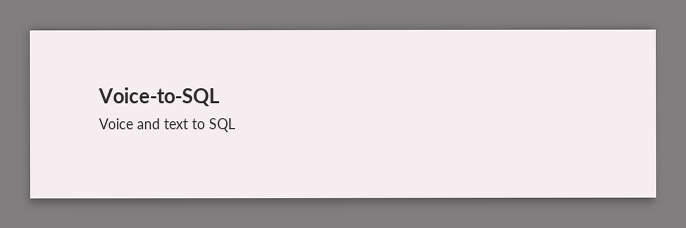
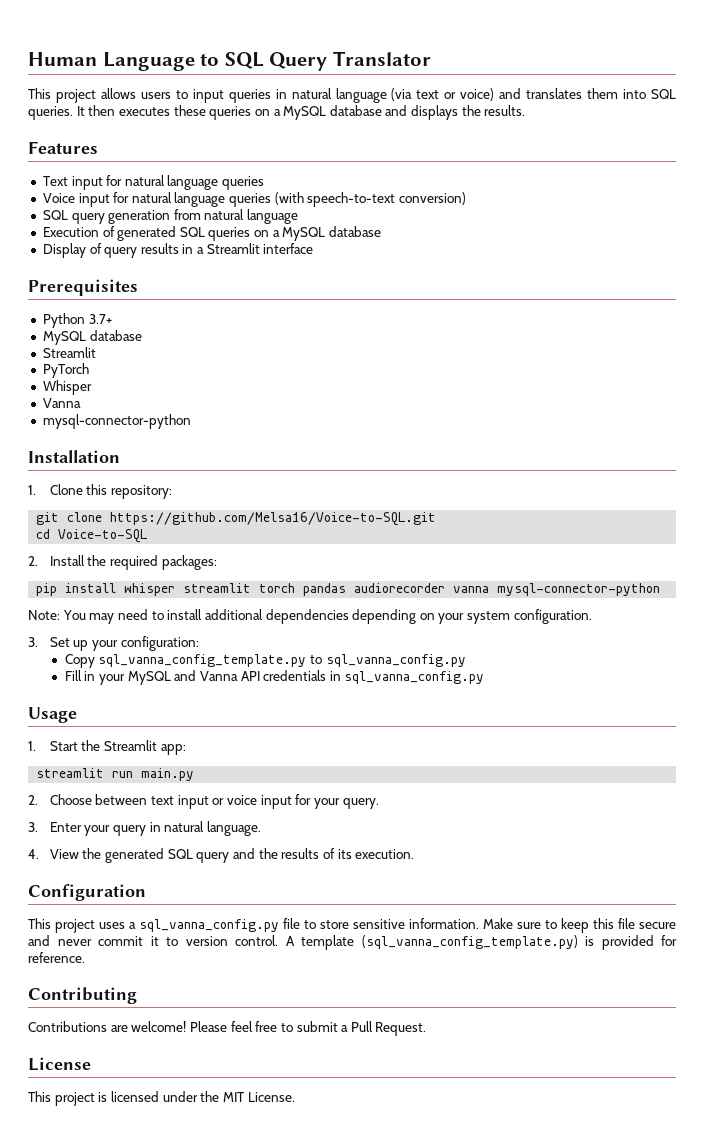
[97,87,220,107] [99,118,236,133] Voice-to-SQL // Voice and text to SQL -> [28,51,431,71] [28,88,677,103] [28,105,526,120] [28,141,98,154] [42,175,265,190] [42,192,467,207] [42,209,299,224] [42,226,382,241] [42,243,314,258] [28,279,138,296] [42,313,112,328] [42,330,142,345] [42,347,96,358] [42,363,89,378] [42,380,92,395] [42,398,81,408] [42,414,191,429] [28,450,120,463] [28,484,173,499] [36,512,437,526] [36,529,149,543] [28,555,217,570] [36,583,661,596] [28,609,592,624] [28,636,199,651] [64,654,466,668] [64,670,485,685] [28,707,77,723] [28,740,186,755] [36,768,195,781] [28,794,379,809] [28,821,262,836] [28,848,415,863] [28,884,146,901] [28,918,676,933] [28,935,677,950] [28,952,85,963] [28,987,137,1004] [28,1021,427,1036] [28,1057,91,1071] [28,1091,295,1106] Human Language to SQL Query Translator // This project allows users to input queries in natural language (via text or voice) and translates them into SQL queries. It then executes these queries on a MySQL database and displays the results. // Features // Text input for natural language queries // Voice input for natural language queries (with speech-to-text conversion) // SQL query generation from natural language // Execution of generated SQL queries on a MySQL database // Display of query results in a Streamlit interface // Prerequisites // Python 3.7+ // MySQL database // Streamlit // PyTorch // Whisper // Vanna // mysql-connector-python // Installation // 1. Clone this repository: // git clone https://github.com/Melsa16/Voice-to-SQL.git // cd Voice-to-SQL // 2. Install the required packages: // pip install whisper streamlit torch pandas audiorecorder vanna mysql-connector-python // Note: You may need to install additional dependencies depending on your system configuration. // 3. Set up your configuration: // Copy sql_vanna_config_template.py to sql_vanna_config.py // Fill in your MySQL and Vanna API credentials in sql_vanna_config.py // Usage // 1. Start the Streamlit app: // streamlit run main.py // 2. Choose between text input or voice input for your query. // 3. Enter your query in natural language. // 4. View the generated SQL query and the results of its execution. // Configuration // This project uses a sql_vanna_config.py file to store sensitive information. Make sure to keep this file secure and never commit it to version control. A template (sql_vanna_config_template.py) is provided for reference. // Contributing // Contributions are welcome! Please feel free to submit a Pull Request. // License // This project is licensed under the MIT License.

